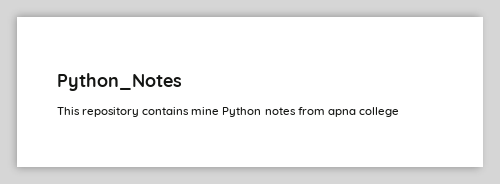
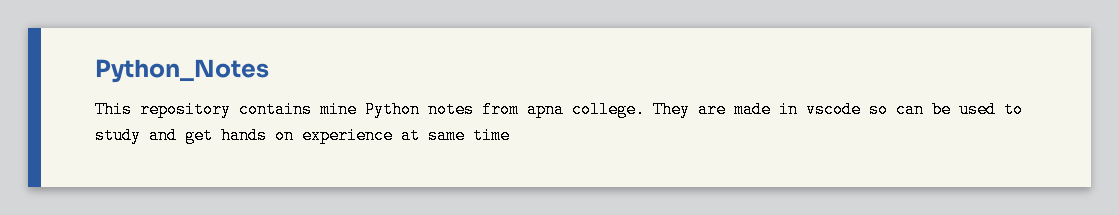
[358,107,399,117] college -> [572,101,1023,118] [95,127,510,144] college. They are made in vscode so can be used to study and get hands on experience at same time

